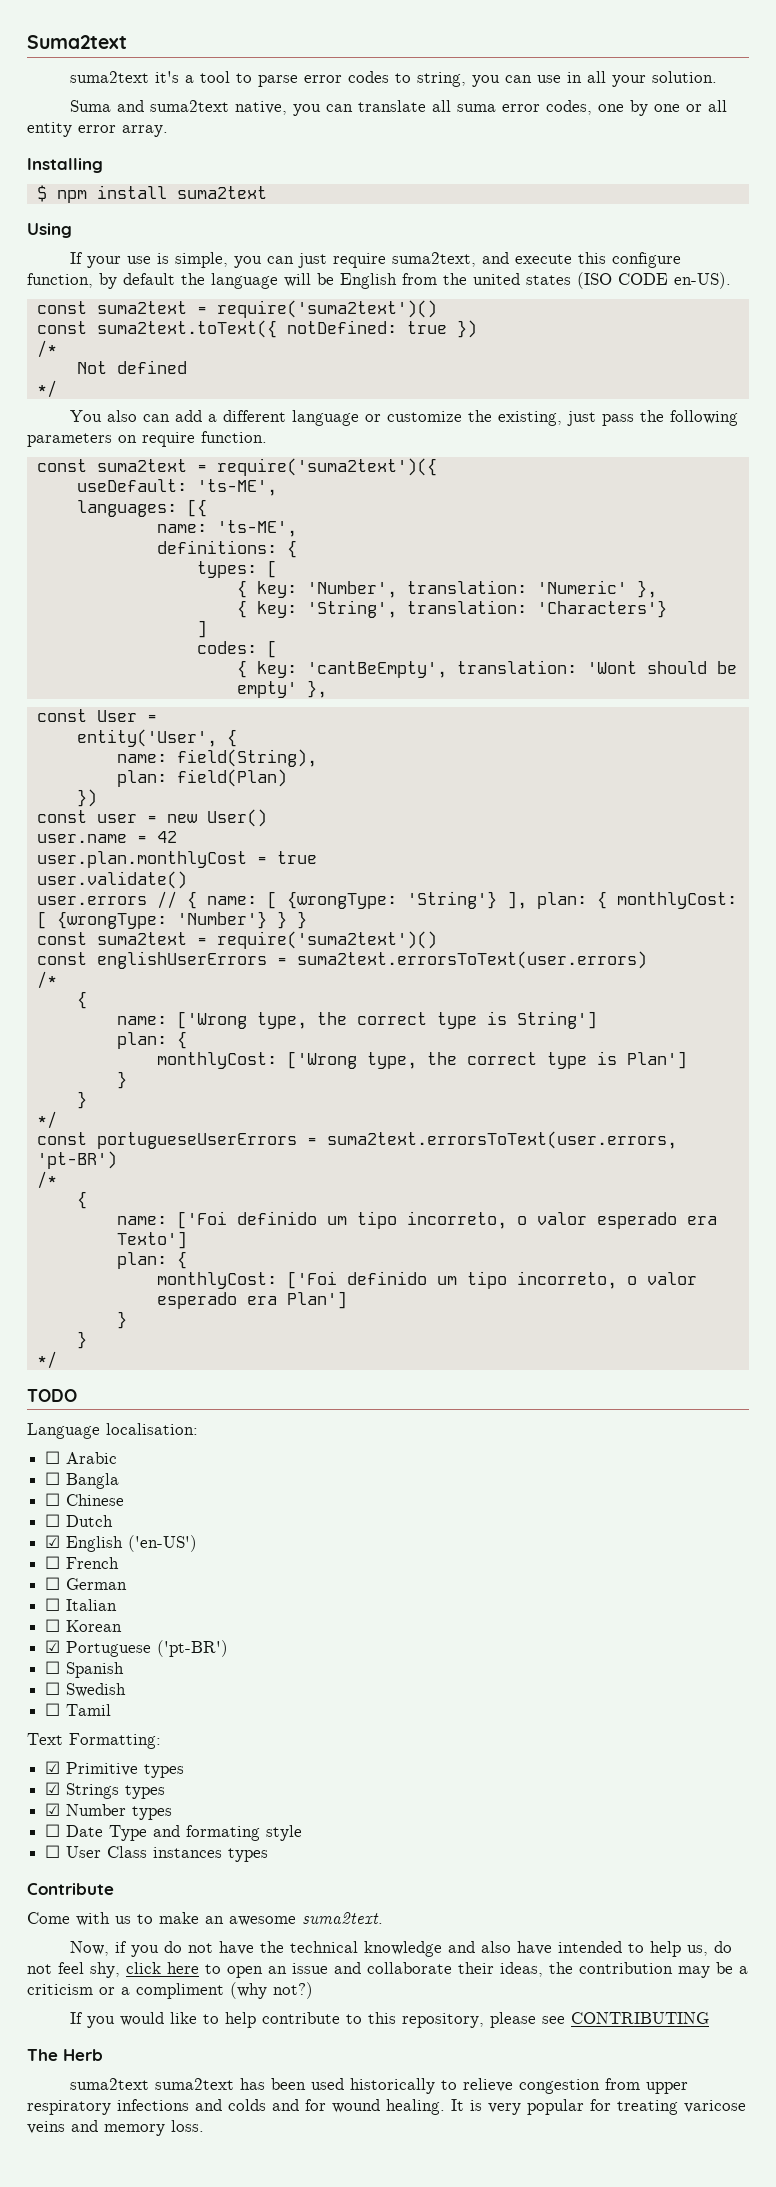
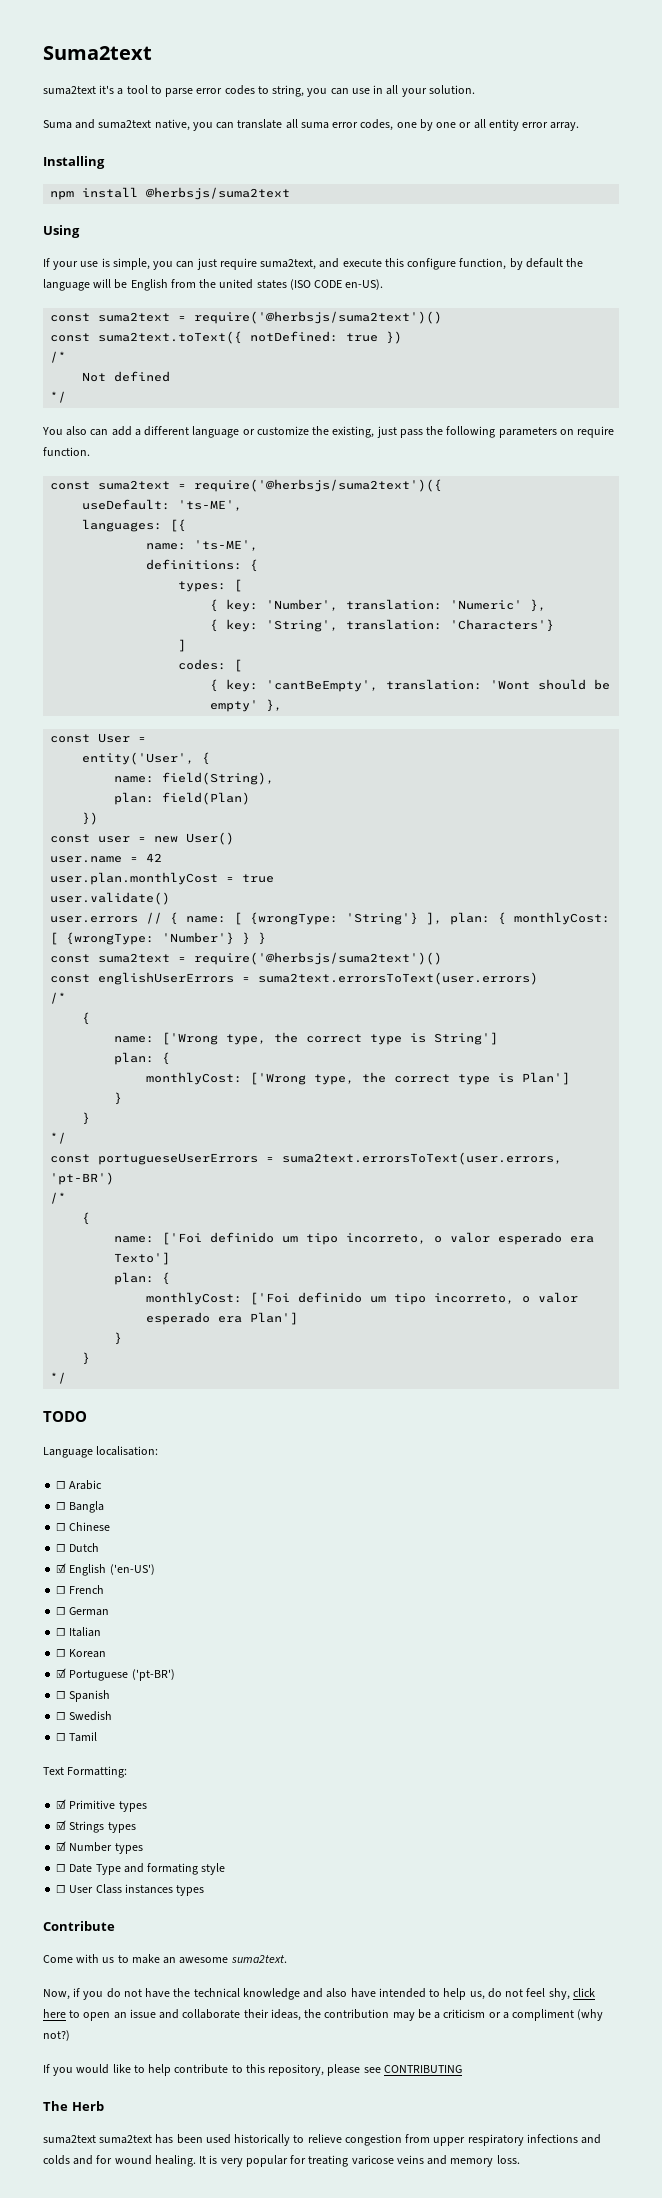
[36,185,47,202] $ -> (105, 162) none
[176,186,267,199] suma2text -> [146,187,291,200] @herbsjs/suma2text
[216,300,437,318] require('suma2text')() -> [194,311,443,324] require('@herbsjs/suma2text')()
[216,458,437,476] require('suma2text')({ -> [194,479,443,492] require('@herbsjs/suma2text')({
[216,931,437,949] require('suma2text')() -> [194,952,443,965] require('@herbsjs/suma2text')()

